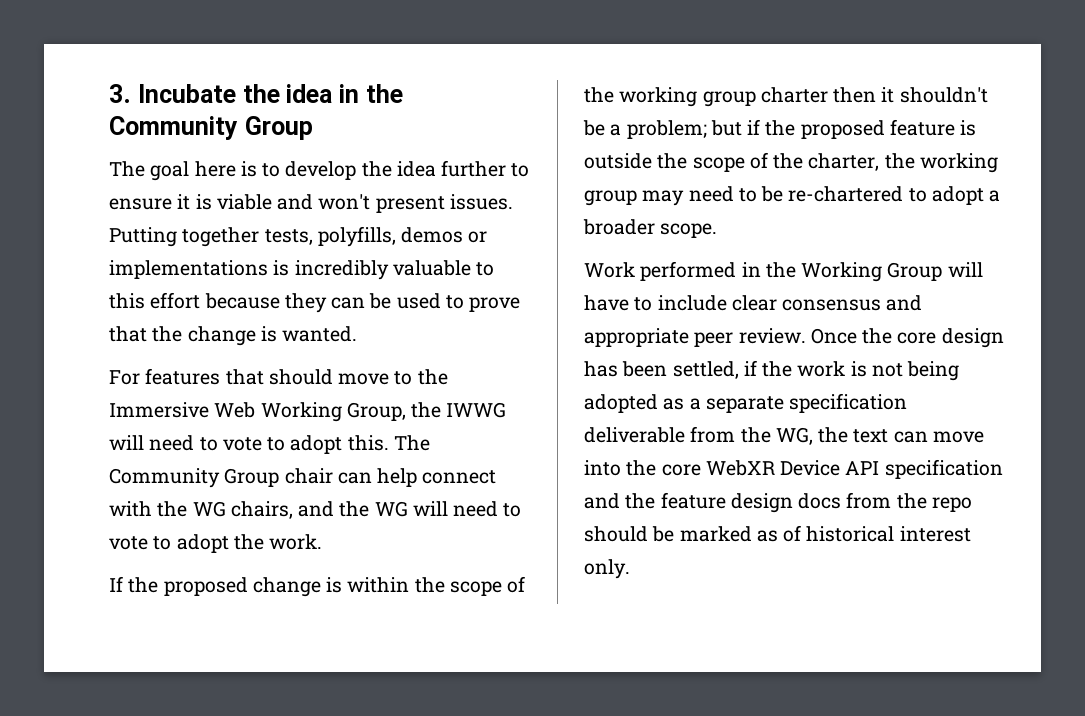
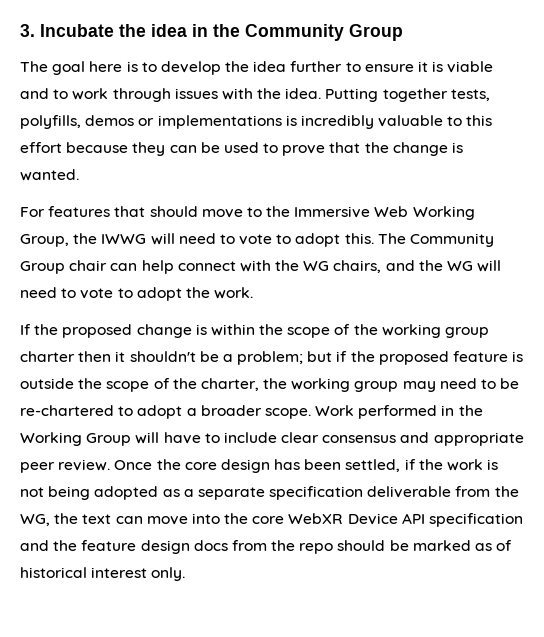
[318,194,513,213] won't present issues. -> [53,88,322,102] to work through issues with the idea.
(718, 230) // -> (311, 413) none

